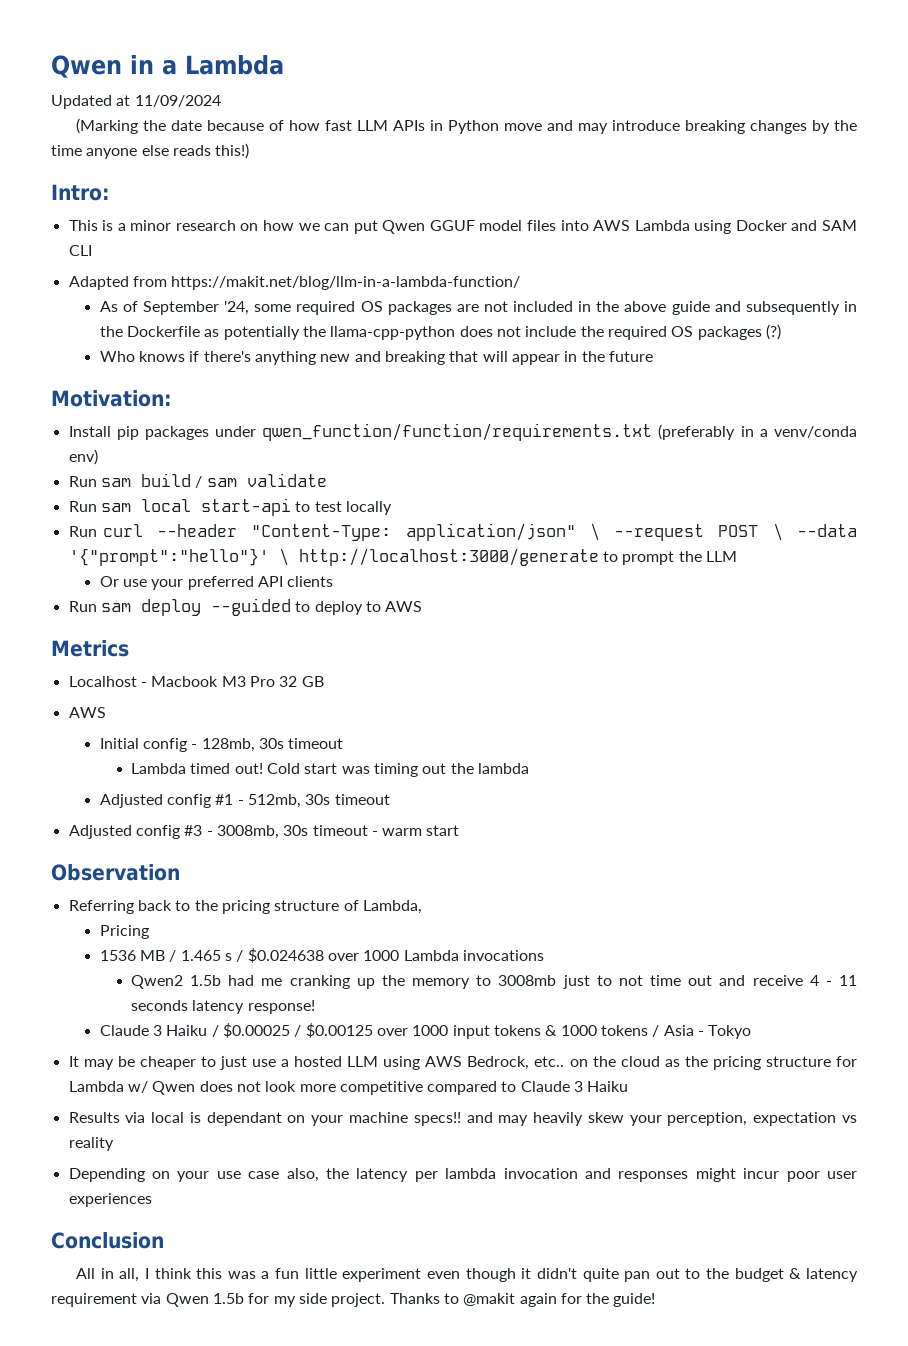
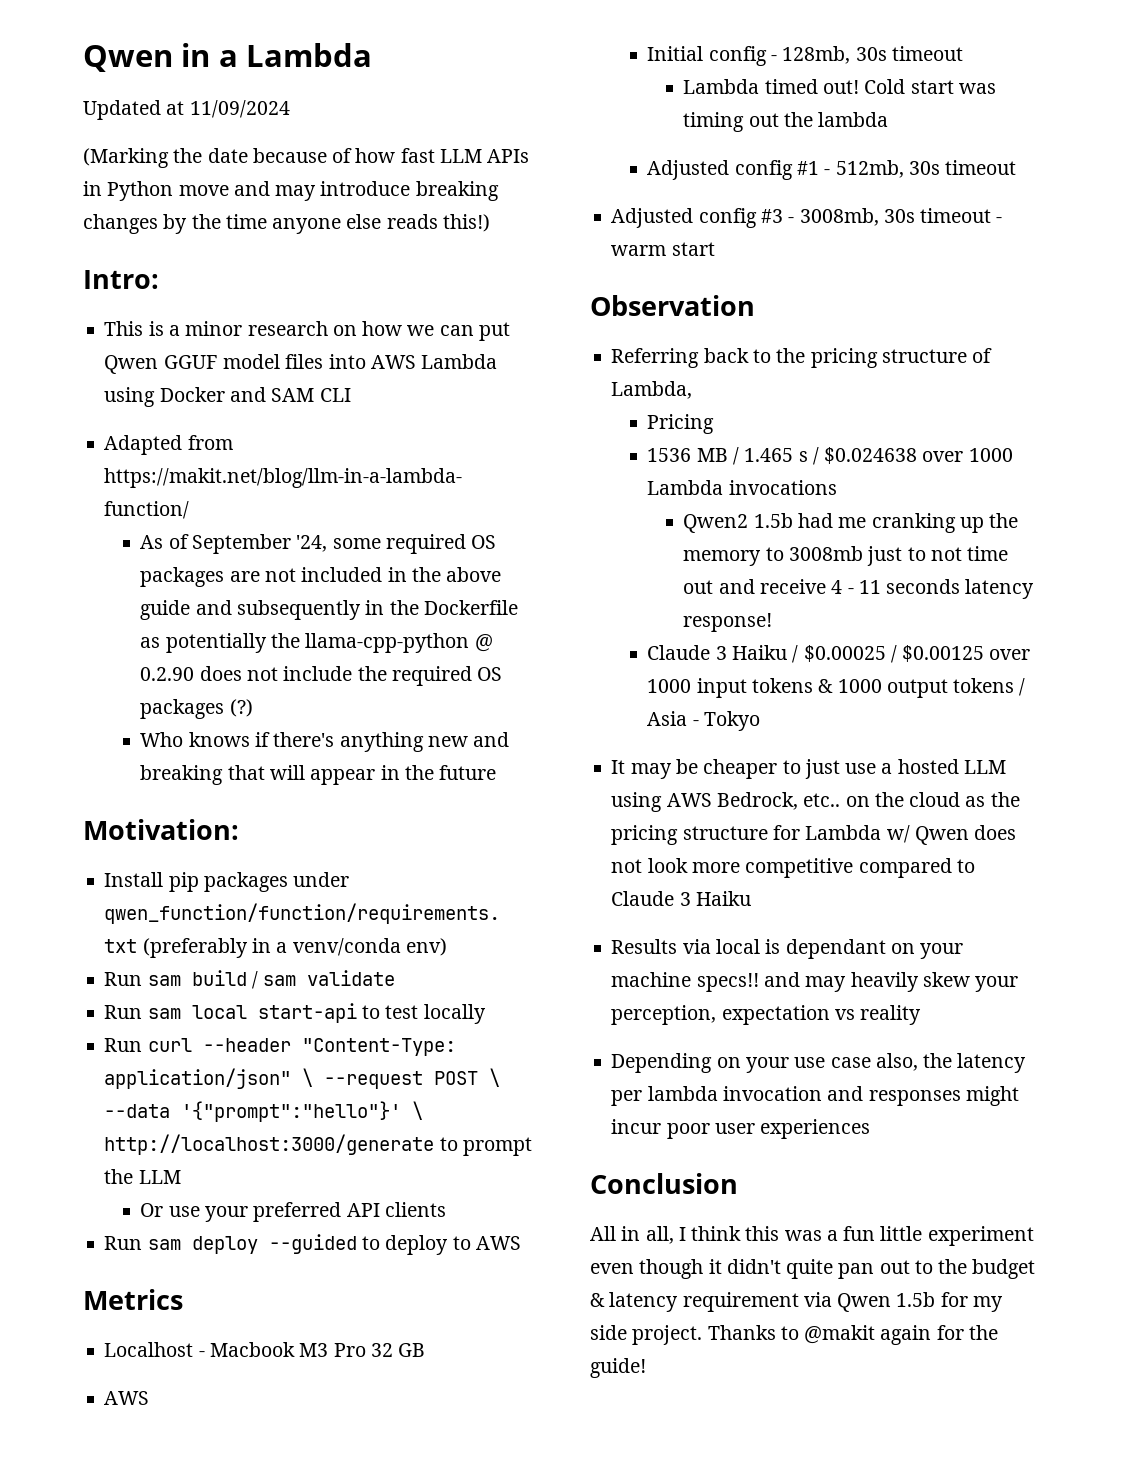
(456, 333) none -> [474,634,493,652] [140,667,195,681] @ 0.2.90
(597, 1030) none -> [886,679,948,698] output

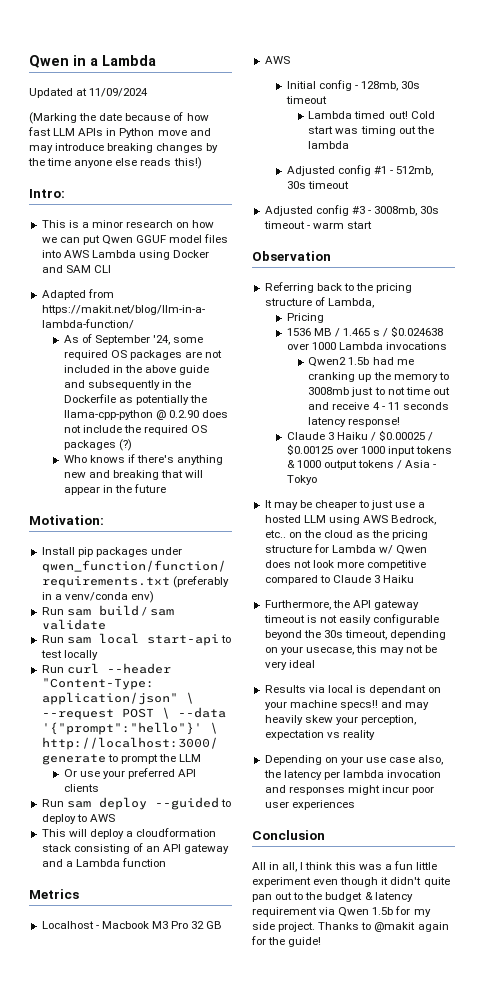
(521, 1243) none -> [41,828,217,839] [41,843,230,854] [41,858,166,867] // This will deploy a cloudformation stack consisting of an API gateway and a Lambda function
(751, 898) none -> [264,600,419,610] [263,614,440,625] [264,630,447,640] [264,645,438,655] [264,660,315,670] // Furthermore, the API gateway timeout is not easily configurable beyond the 30s timeout, depending on your usecase, this may not be very ideal

